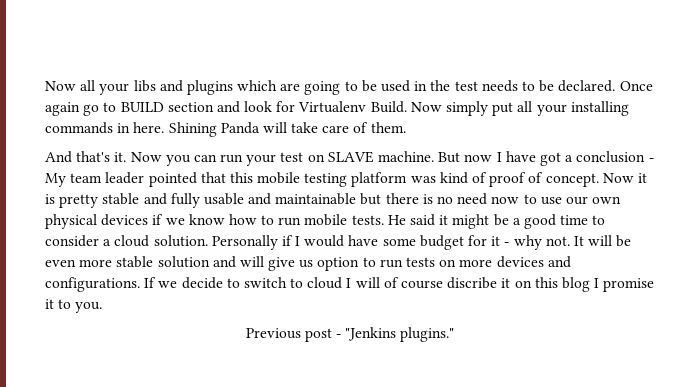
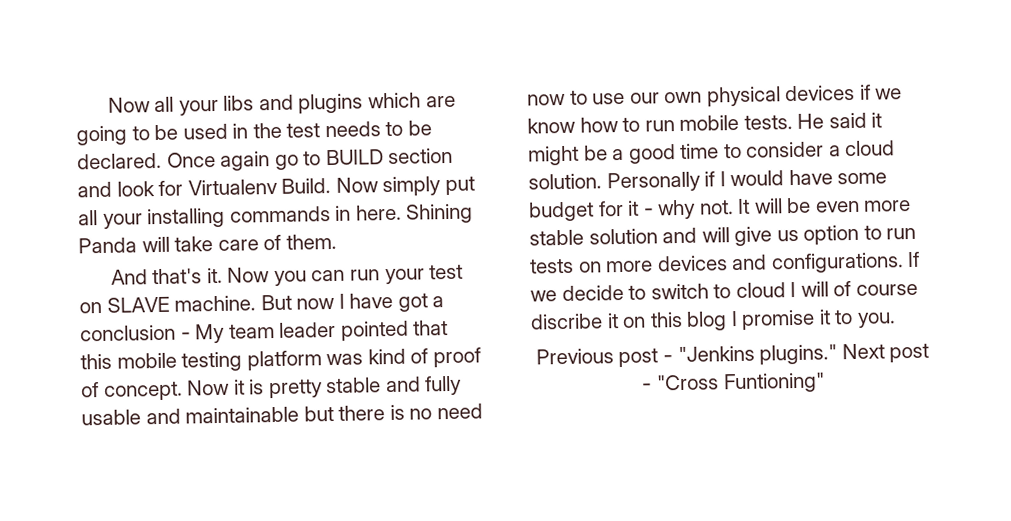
(455, 334) none -> [841,343,930,363] [642,372,825,394] Next post - "Cross Funtioning"

